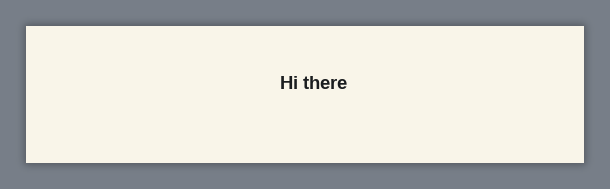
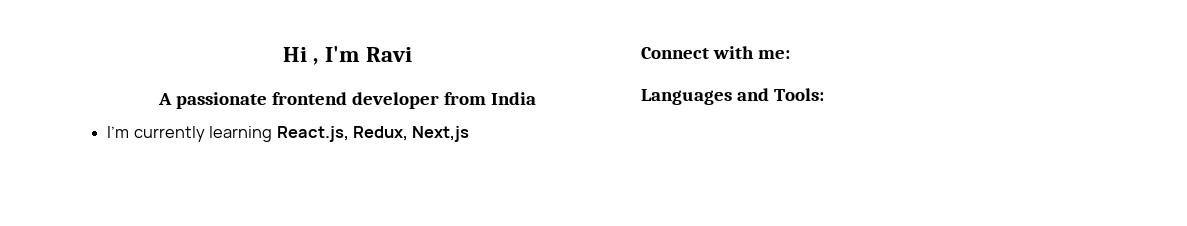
[303,76,347,89] there -> [313,46,412,65] [157,92,537,109] [107,126,470,142] [641,46,791,59] [641,88,825,105] , I'm Ravi // A passionate frontend developer from India // I’m currently learning React.js, Redux, Next,js // Connect with me: // Languages and Tools:

